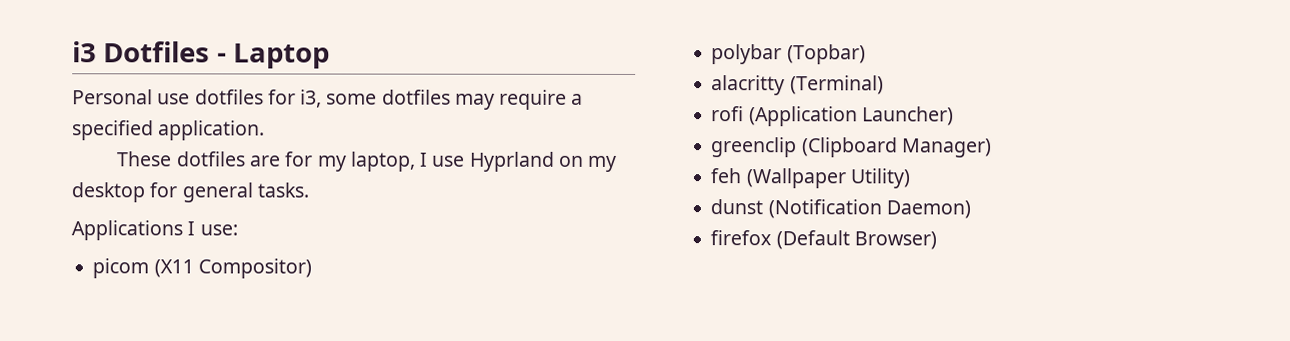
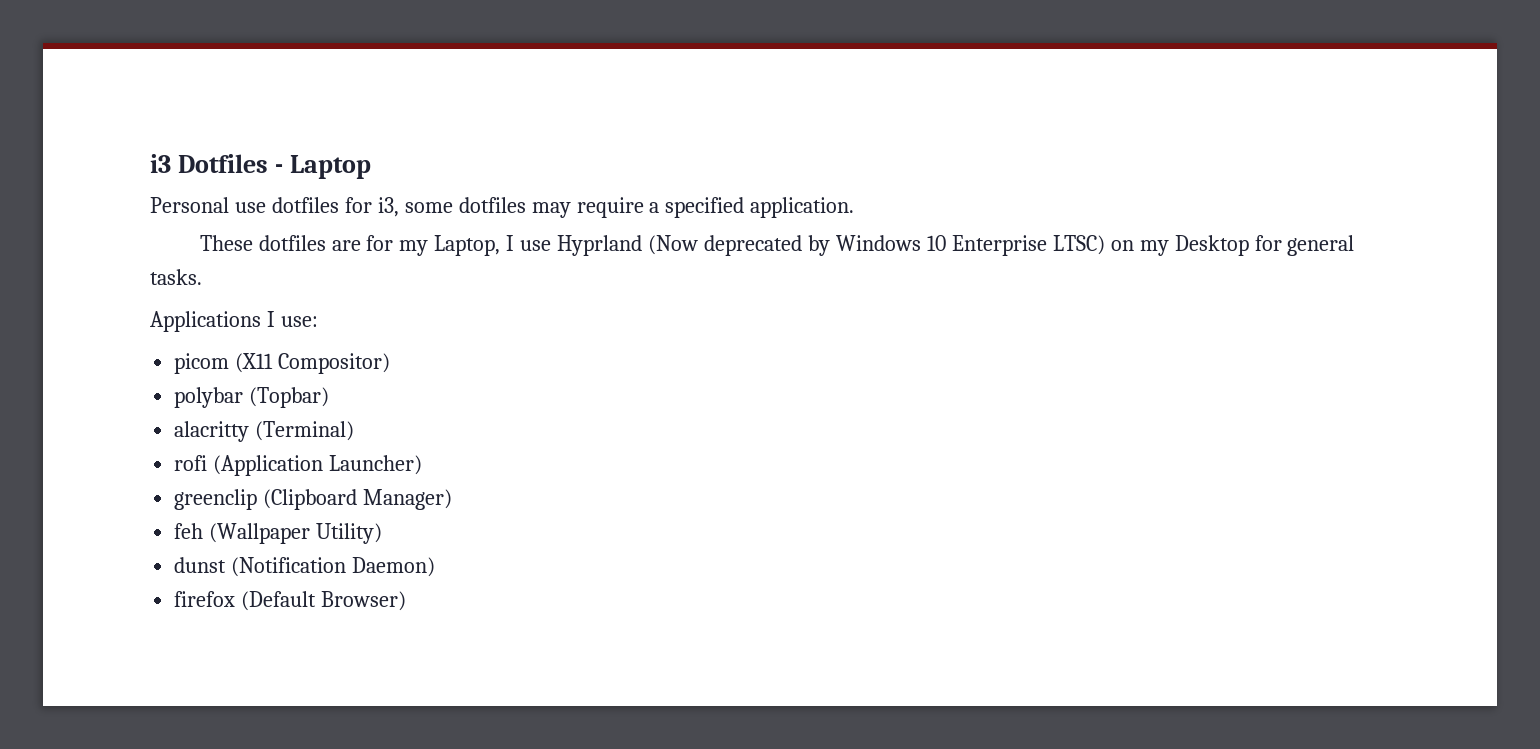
[349,151,416,172] laptop, -> [434,235,501,256] Laptop,
(555, 161) none -> [648,235,1105,256] (Now deprecated by Windows 10 Enterprise LTSC)
[71,182,145,203] desktop -> [1174,235,1249,256] Desktop

